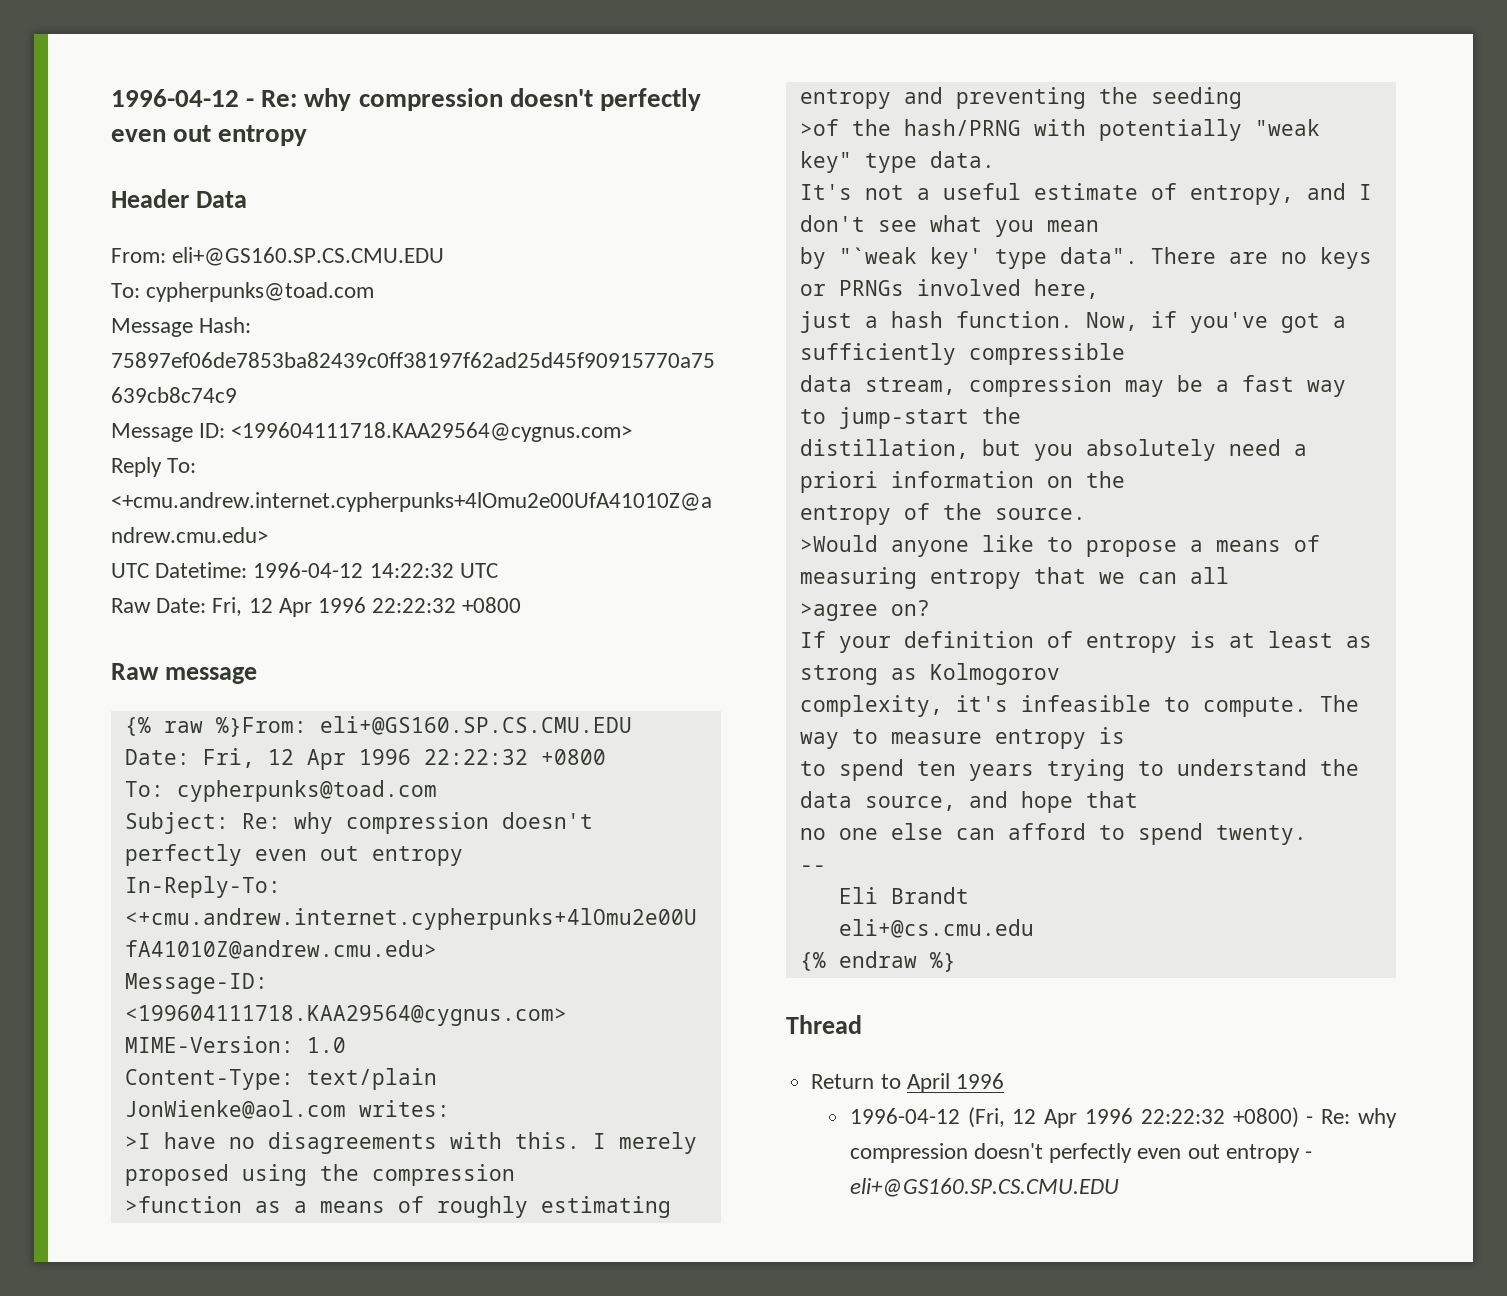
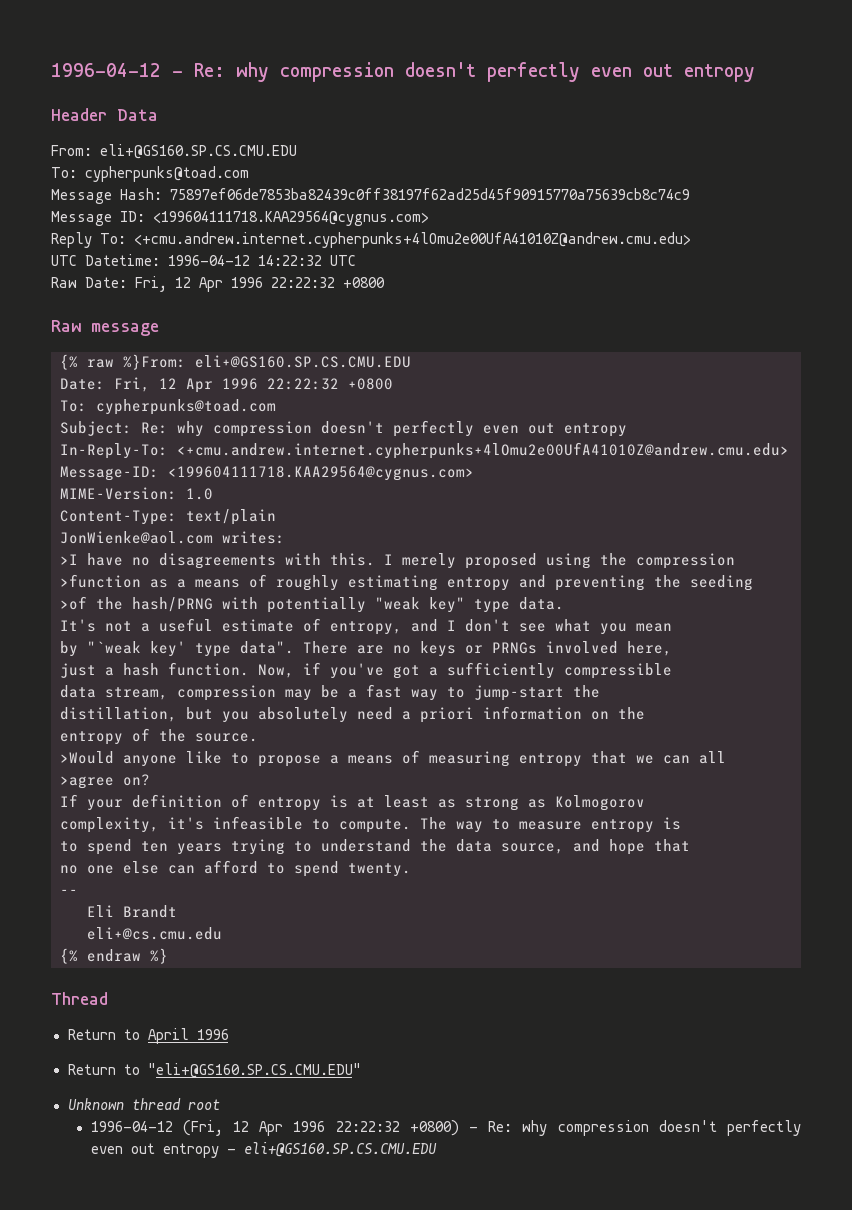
(1004, 1081) none -> [67,1063,361,1078] [67,1098,220,1110] // Return to "eli+@GS160.SP.CS.CMU.EDU" // Unknown thread root

